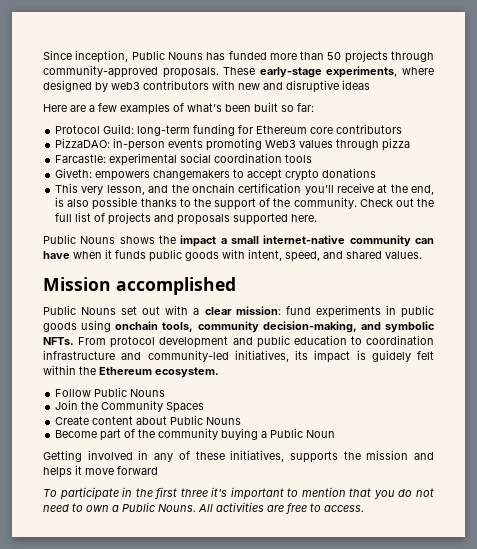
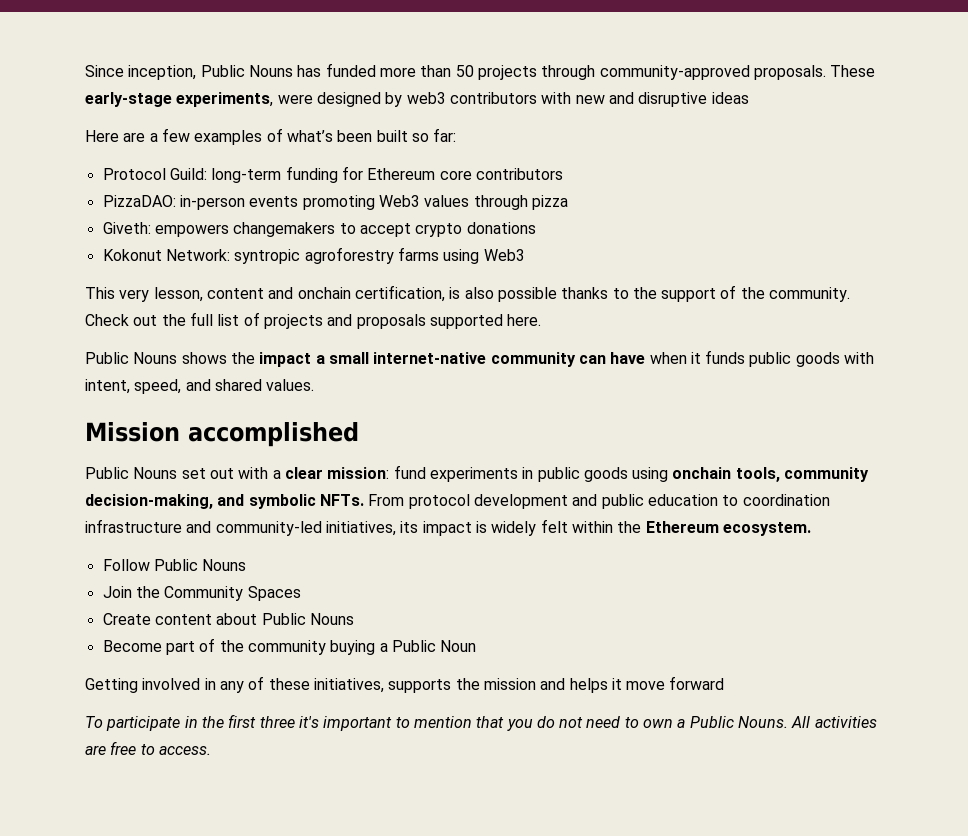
[402,67,434,75] where -> [277,94,313,104] were
[55,153,313,166] // Farcastle: experimental social coordination tools -> (568, 202) none
[55,183,435,195] This very lesson, and the onchain certification you’ll receive at the end, -> [102,247,525,264] [85,285,445,302] Kokonut Network: syntropic agroforestry farms using Web3 // This very lesson, content and onchain certification,
[371,350,411,362] guidely -> [491,521,537,536] widely

